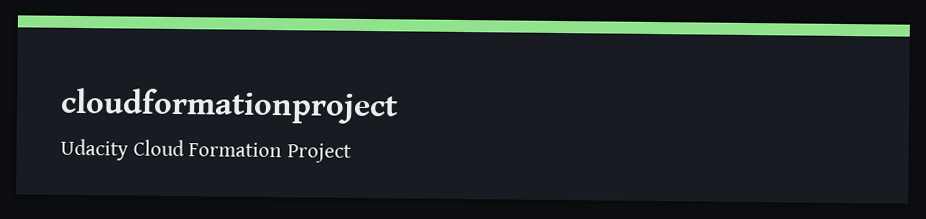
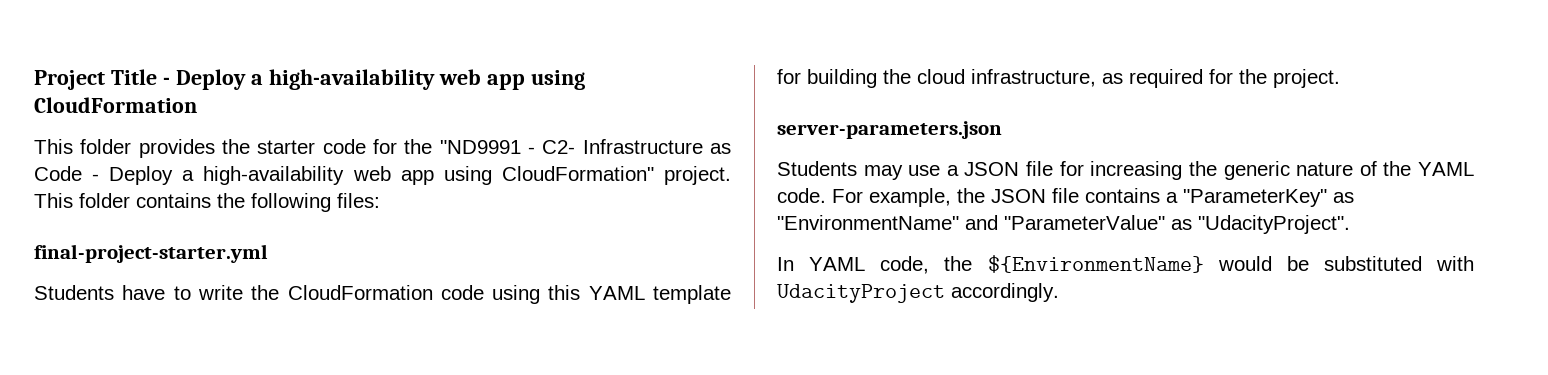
[60,87,399,125] [60,138,353,163] cloudformationproject // Udacity Cloud Formation Project -> [34,69,585,90] [34,97,197,113] [34,139,731,158] [34,166,731,185] [34,193,380,212] [34,244,268,263] [34,285,731,304] [777,69,1340,88] [777,121,1002,139] [777,161,1475,180] [777,188,1354,207] [777,215,1350,234] [777,255,1474,274] [777,283,1059,303] Project Title - Deploy a high-availability web app using CloudFormation // This folder provides the starter code for the "ND9991 - C2- Infrastructure as Code - Deploy a high-availability web app using CloudFormation" project. This folder contains the following files: // final-project-starter.yml // Students have to write the CloudFormation code using this YAML template for building the cloud infrastructure, as required for the project. // server-parameters.json // Students may use a JSON file for increasing the generic nature of the YAML code. For example, the JSON file contains a "ParameterKey" as "EnvironmentName" and "ParameterValue" as "UdacityProject". // In YAML code, the ${EnvironmentName} would be substituted with UdacityProject accordingly.

